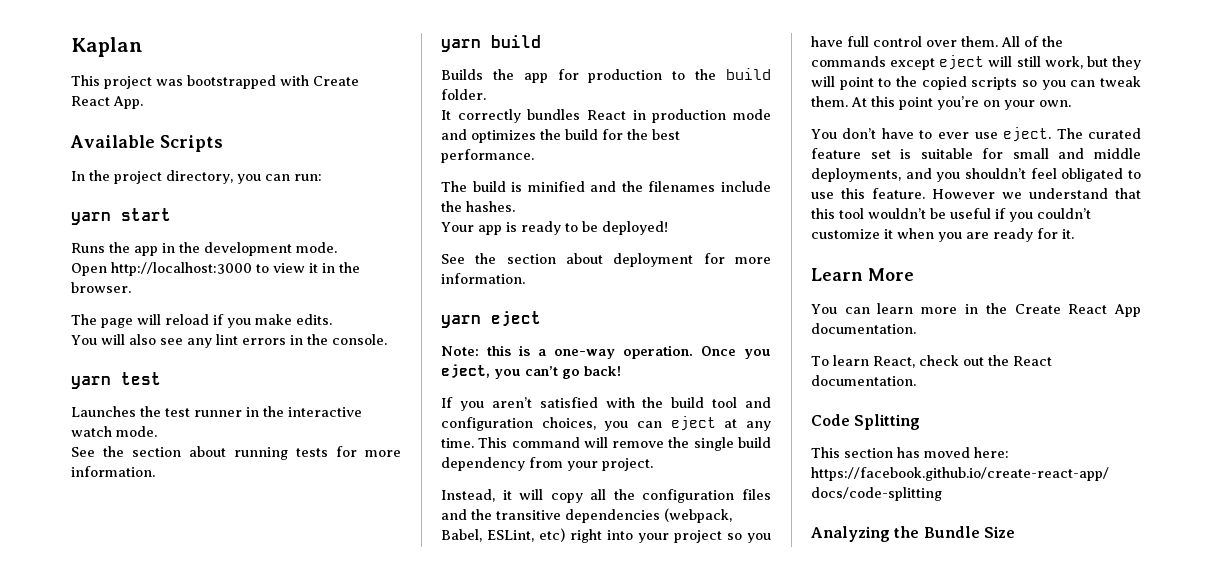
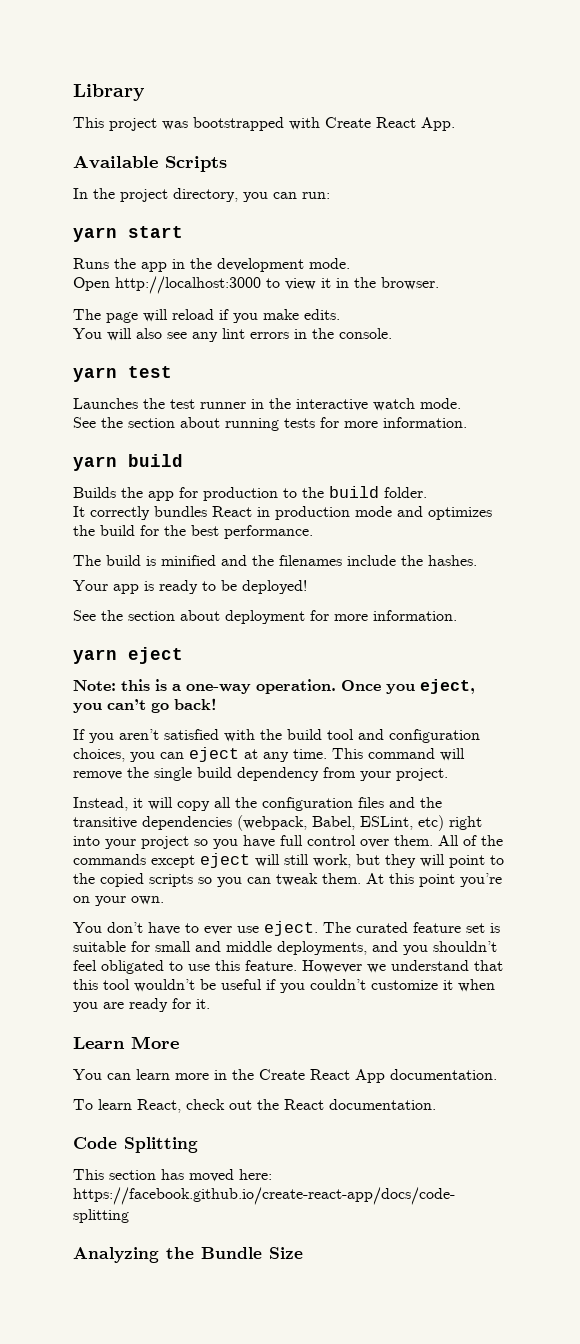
[71,37,143,57] Kaplan -> [73,84,145,101] Library

